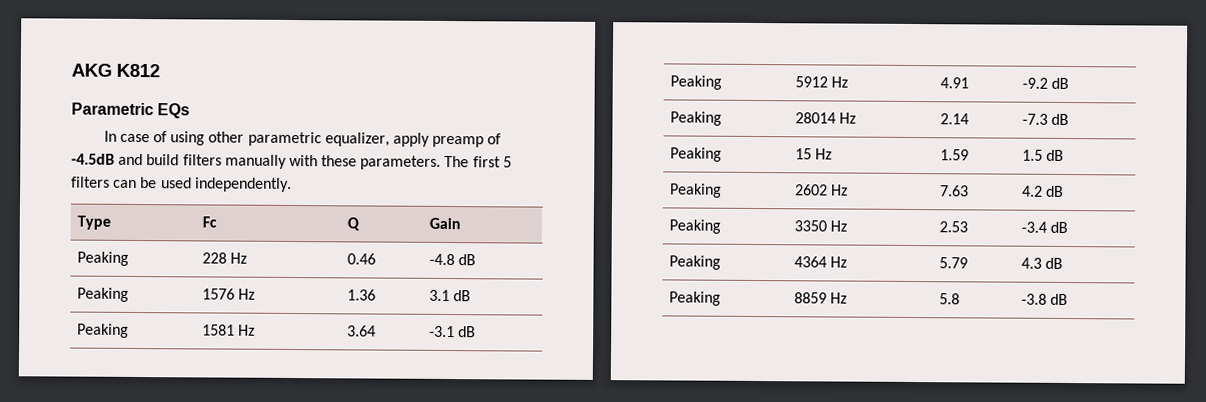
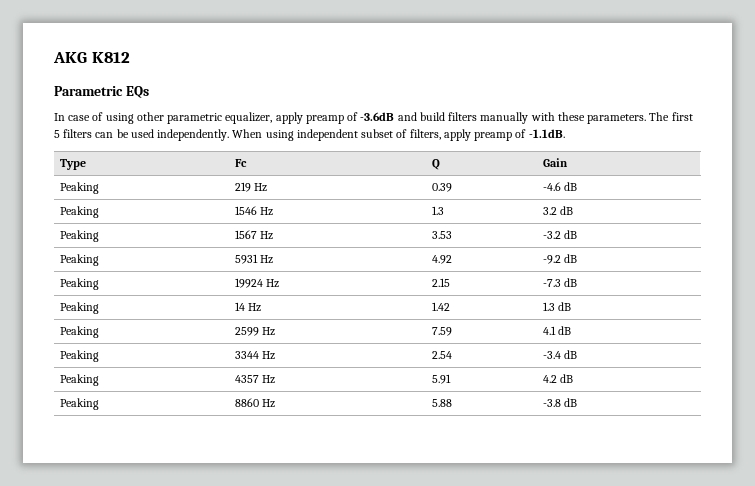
[71,153,115,165] -4.5dB -> [360,112,395,121] -3.6dB
(292, 184) none -> [232,129,565,141] When using independent subset of filters, apply preamp of -1.1dB.
[202,252,248,264] [347,253,377,265] [429,253,477,266] [77,287,130,302] [202,288,256,300] [347,289,377,301] [429,289,472,302] [77,323,130,338] [202,324,256,336] [347,325,377,337] [429,325,477,338] [670,75,723,90] [795,76,849,88] [940,77,970,89] 228 Hz | 0.46 | -4.8 dB // Peaking | 1576 Hz | 1.36 | 3.1 dB // Peaking | 1581 Hz | 3.64 | -3.1 dB // Peaking | 5912 Hz | 4.91 -> [234,182,267,192] [431,183,452,192] [542,182,577,191] [59,206,99,218] [234,206,273,216] [431,206,444,215] [542,206,573,215] [59,230,99,242] [234,230,273,240] [431,231,452,239] [542,230,577,239] [59,254,99,266] [234,254,273,264] [431,255,452,264] 219 Hz | 0.39 | -4.6 dB // Peaking | 1546 Hz | 1.3 | 3.2 dB // Peaking | 1567 Hz | 3.53 | -3.2 dB // Peaking | 5931 Hz | 4.92
[795,112,857,124] [940,113,970,125] 28014 Hz | 2.14 -> [234,278,279,288] [431,278,450,287] 19924 Hz | 2.15
[795,148,833,160] [940,149,970,161] [1022,149,1065,161] [670,183,723,198] [795,184,849,196] [940,185,970,197] 15 Hz | 1.59 | 1.5 dB // Peaking | 2602 Hz | 7.63 -> [234,302,261,312] [431,302,450,311] [542,302,571,311] [59,326,99,338] [234,327,275,336] [431,327,452,336] [542,326,571,335] [59,350,99,362] [234,351,275,360] [431,351,452,359] [542,350,577,359] [59,374,99,386] [234,375,275,384] [431,374,451,384] 14 Hz | 1.42 | 1.3 dB // Peaking | 2599 Hz | 7.59 | 4.1 dB // Peaking | 3344 Hz | 2.54 | -3.4 dB // Peaking | 4357 Hz | 5.91
[794,220,848,232] [939,221,969,233] [1021,221,1069,234] [669,255,722,270] [794,256,848,268] [939,257,969,269] [1021,257,1064,269] [669,291,722,306] [794,292,848,304] [939,293,961,305] 3350 Hz | 2.53 | -3.4 dB // Peaking | 4364 Hz | 5.79 | 4.3 dB // Peaking | 8859 Hz | 5.8 -> [234,398,275,408] [431,399,452,407] 8860 Hz | 5.88

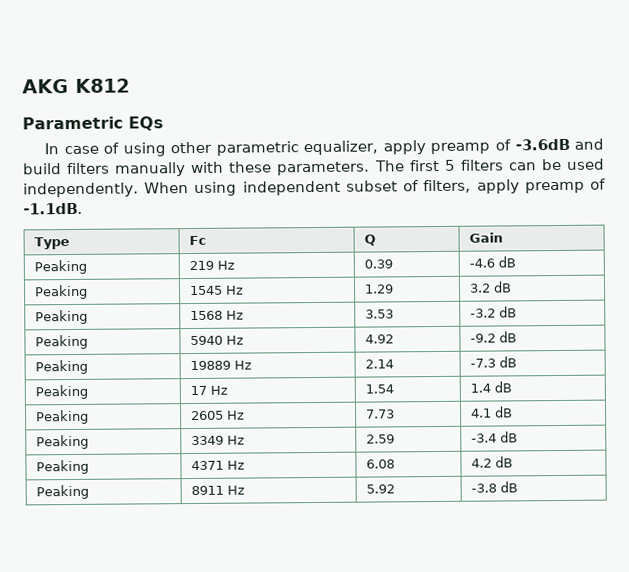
[234,206,273,216] [431,206,444,215] 1546 Hz | 1.3 -> [188,285,244,296] [363,284,394,294] 1545 Hz | 1.29
[234,230,257,239] 1567 -> [189,310,223,321] 1568
[234,254,258,264] 5931 -> [189,335,223,346] 5940
[234,278,279,288] [431,278,450,287] 19924 Hz | 2.15 -> [189,360,252,371] [364,359,394,369] 19889 Hz | 2.14
[234,302,261,312] [431,302,450,311] [542,302,571,311] [59,326,99,338] [234,327,275,336] [431,327,452,336] 14 Hz | 1.42 | 1.3 dB // Peaking | 2599 Hz | 7.59 -> [189,385,228,396] [364,384,394,394] [469,381,512,393] [35,409,89,425] [190,410,245,421] [365,409,395,419] 17 Hz | 1.54 | 1.4 dB // Peaking | 2605 Hz | 7.73
[234,351,275,360] [431,351,452,359] 3344 Hz | 2.54 -> [190,435,245,446] [365,434,395,444] 3349 Hz | 2.59
[234,375,275,384] [431,374,451,384] 4357 Hz | 5.91 -> [190,460,245,471] [365,459,395,469] 4371 Hz | 6.08
[234,398,275,408] [431,399,452,407] 8860 Hz | 5.88 -> [190,485,245,496] [365,484,395,494] 8911 Hz | 5.92

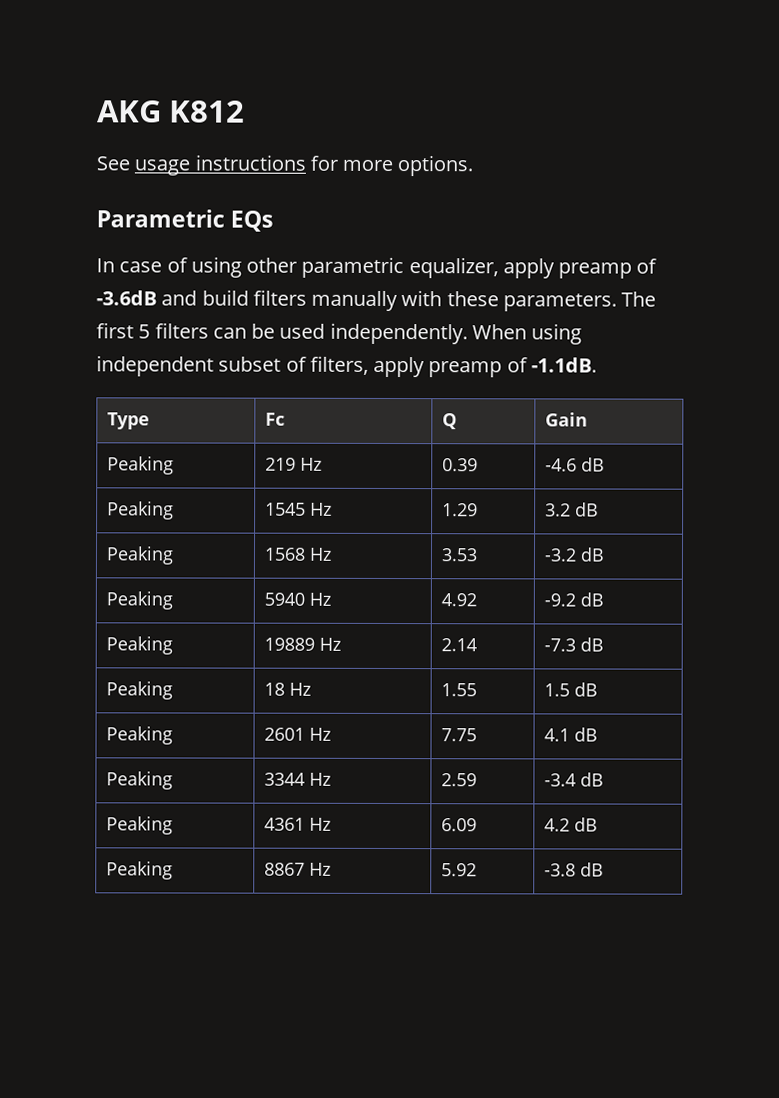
(130, 85) none -> [96,154,474,177] // See usage instructions for more options.
[189,385,228,396] [364,384,394,394] [469,381,512,393] [35,409,89,425] [190,410,245,421] [365,409,395,419] 17 Hz | 1.54 | 1.4 dB // Peaking | 2605 Hz | 7.73 -> [263,682,311,696] [440,683,477,697] [543,682,598,697] [105,726,173,745] [263,727,331,741] [440,728,477,742] 18 Hz | 1.55 | 1.5 dB // Peaking | 2601 Hz | 7.75
[190,435,224,446] 3349 -> [263,772,305,786] 3344
[190,460,245,471] [365,459,395,469] 4371 Hz | 6.08 -> [263,817,331,831] [440,818,477,832] 4361 Hz | 6.09
[190,485,224,496] 8911 -> [263,862,305,876] 8867

